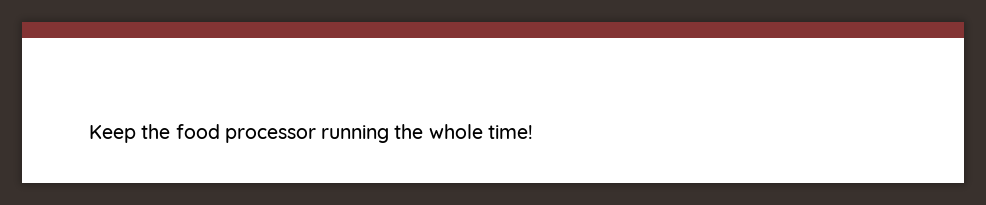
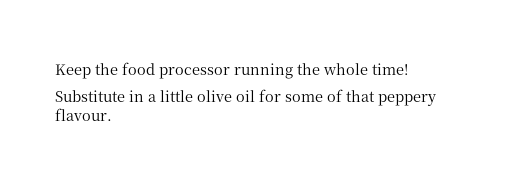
(533, 132) none -> [55,89,436,106] [55,108,112,121] // Substitute in a little olive oil for some of that peppery flavour.

